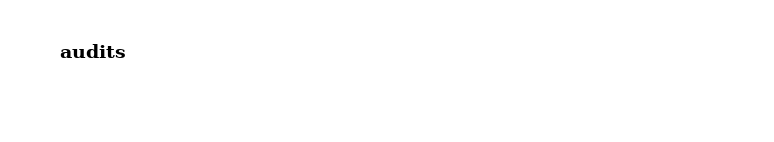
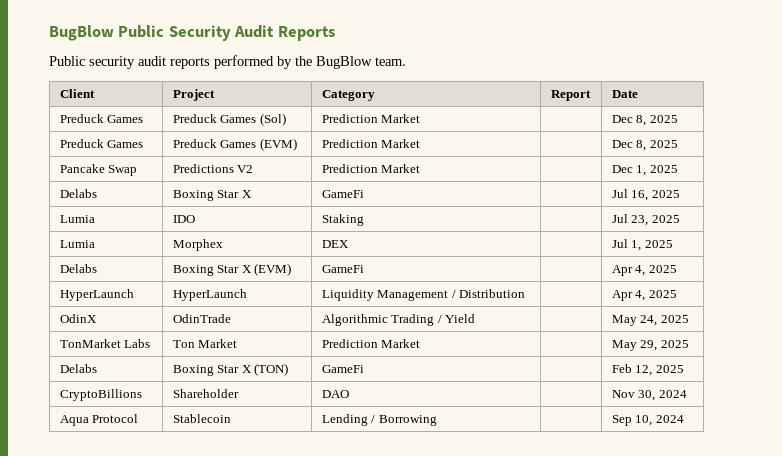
[60,44,126,58] audits -> [49,25,335,41] [49,55,406,69] [59,89,95,98] [172,89,215,101] [321,90,375,101] [550,90,591,101] [611,90,638,98] [59,114,144,123] [172,113,286,126] [321,114,421,123] [611,115,678,126] [59,139,144,148] [172,138,297,151] [321,139,421,148] [611,140,678,151] [59,164,138,176] [172,164,254,173] [321,164,421,173] [611,165,678,176] [59,189,97,198] [172,190,252,201] [321,190,364,198] [611,189,680,201] [59,215,95,223] [172,215,195,223] [321,214,364,226] [611,214,680,226] [59,240,95,248] [172,239,223,251] [321,240,349,248] [611,239,673,251] [59,264,97,273] [172,263,292,276] [321,265,364,273] [611,265,677,276] [59,289,134,301] [172,289,247,301] [321,289,526,301] [611,290,677,301] [59,314,97,323] [172,314,231,323] [321,314,476,326] [611,315,689,326] [59,339,151,348] [172,339,238,348] [321,339,421,348] [611,340,689,351] [59,364,97,373] [172,363,289,376] [321,365,364,373] [611,364,684,376] [59,389,142,401] [172,389,239,398] [321,390,349,398] [611,390,687,401] [59,414,139,426] [172,414,231,423] [321,414,437,426] [611,415,684,426] BugBlow Public Security Audit Reports // Public security audit reports performed by the BugBlow team. // Client | Project | Category | Report | Date // Preduck Games | Preduck Games (Sol) | Prediction Market | | Dec 8, 2025 // Preduck Games | Preduck Games (EVM) | Prediction Market | | Dec 8, 2025 // Pancake Swap | Predictions V2 | Prediction Market | | Dec 1, 2025 // Delabs | Boxing Star X | GameFi | | Jul 16, 2025 // Lumia | IDO | Staking | | Jul 23, 2025 // Lumia | Morphex | DEX | | Jul 1, 2025 // Delabs | Boxing Star X (EVM) | GameFi | | Apr 4, 2025 // HyperLaunch | HyperLaunch | Liquidity Management / Distribution | | Apr 4, 2025 // OdinX | OdinTrade | Algorithmic Trading / Yield | | May 24, 2025 // TonMarket Labs | Ton Market | Prediction Market | | May 29, 2025 // Delabs | Boxing Star X (TON) | GameFi | | Feb 12, 2025 // CryptoBillions | Shareholder | DAO | | Nov 30, 2024 // Aqua Protocol | Stablecoin | Lending / Borrowing | | Sep 10, 2024

